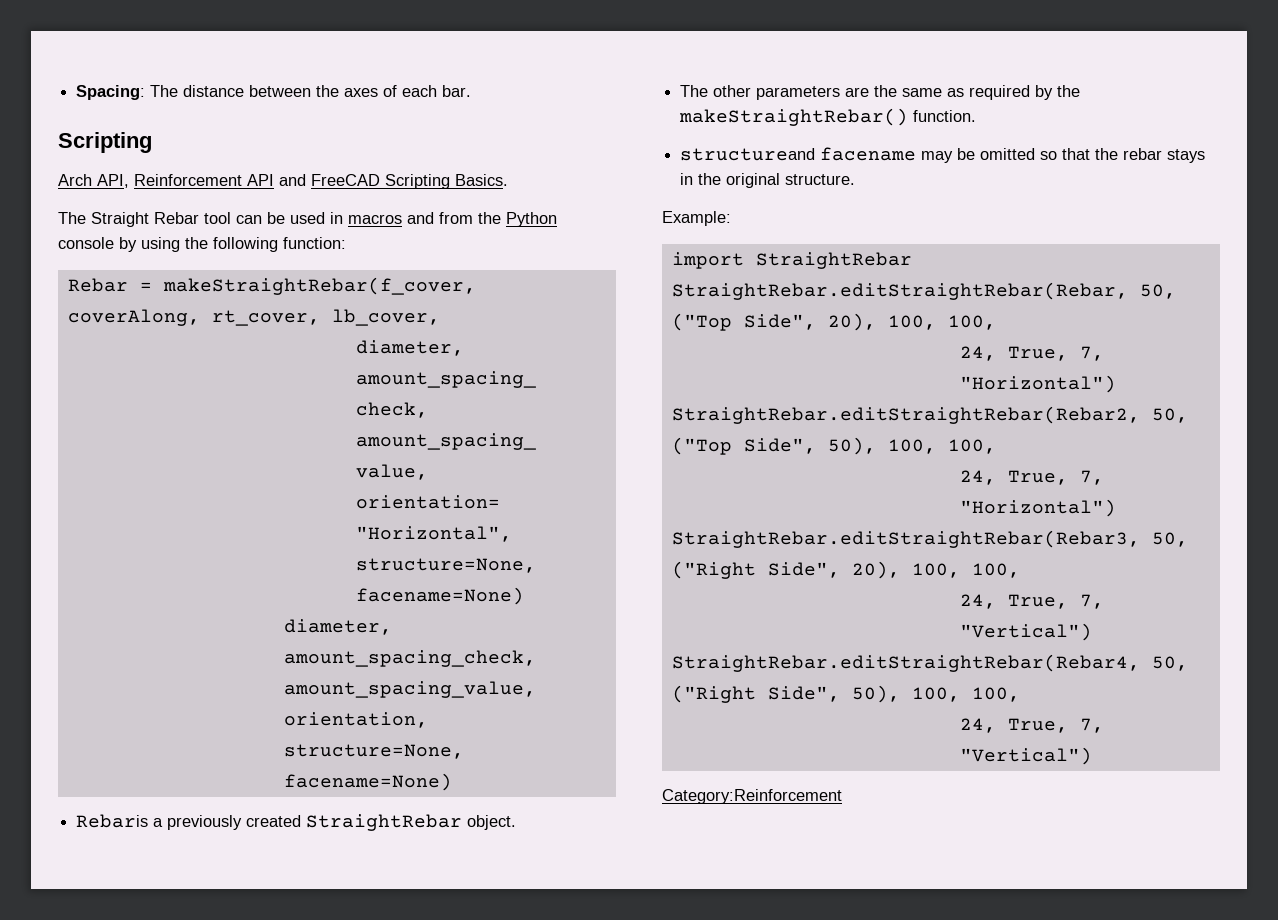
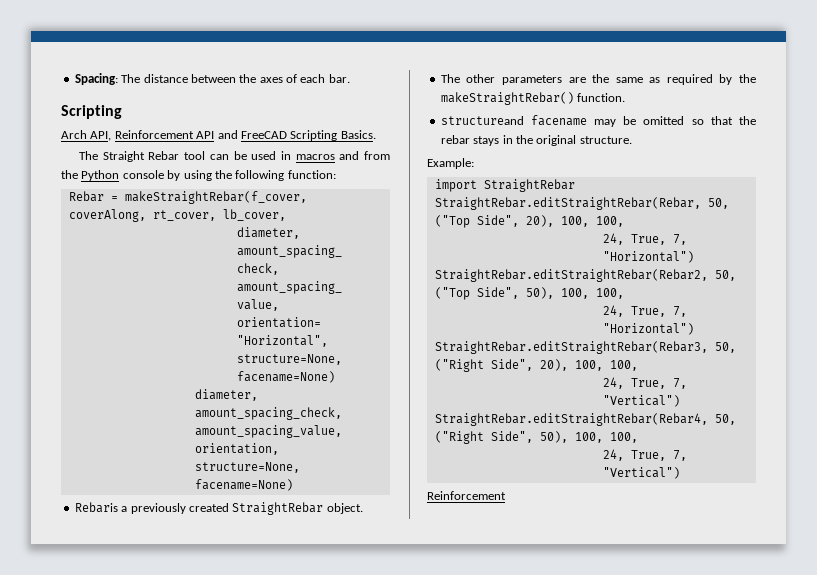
[662,789,842,804] Category:Reinforcement -> [427,491,506,500] Reinforcement

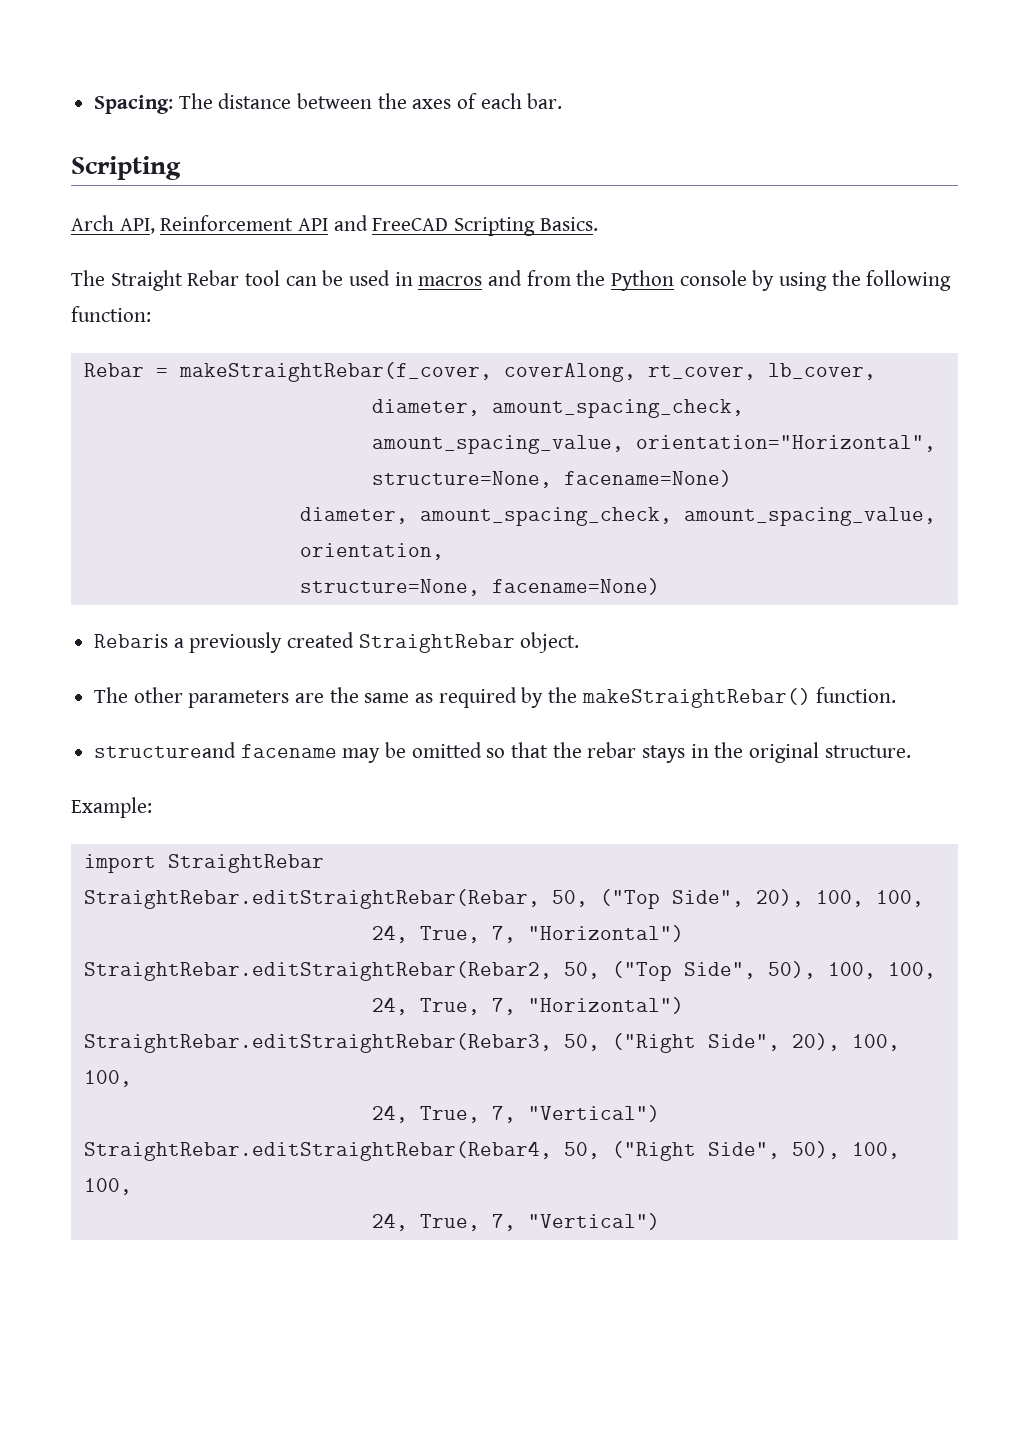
[427,491,506,500] // Reinforcement -> (660, 1221) none

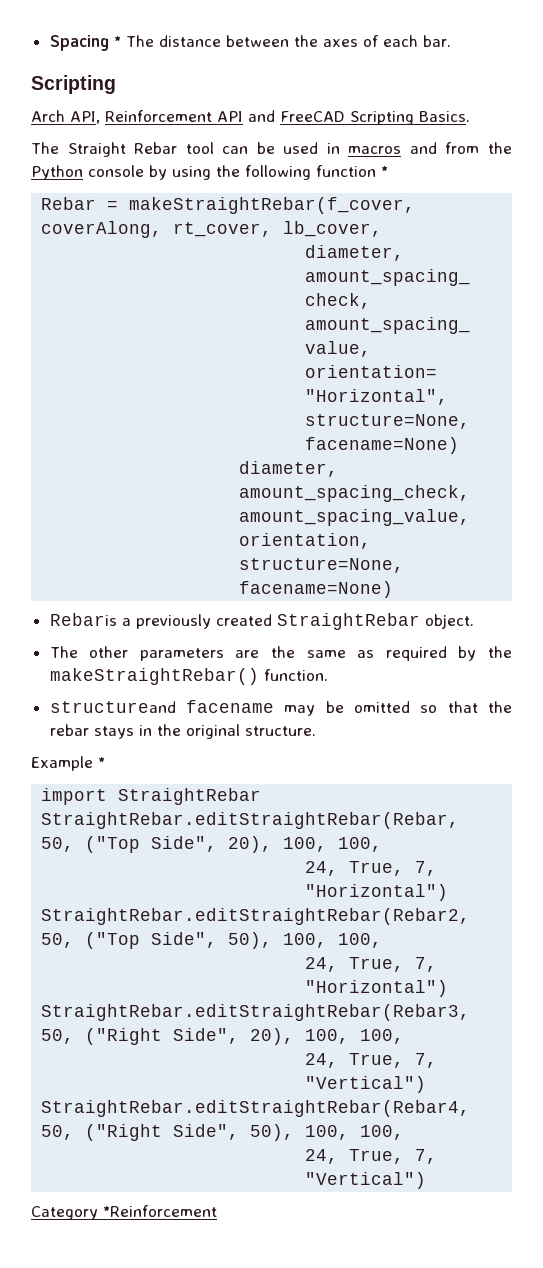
[94,95,174,114] Spacing: -> [49,35,121,51] Spacing *
[71,306,151,322] function: -> [316,165,388,177] function *
[71,797,152,818] Example: -> [31,756,105,771] Example *
(660, 1221) none -> [31,1205,217,1220] // Category *Reinforcement

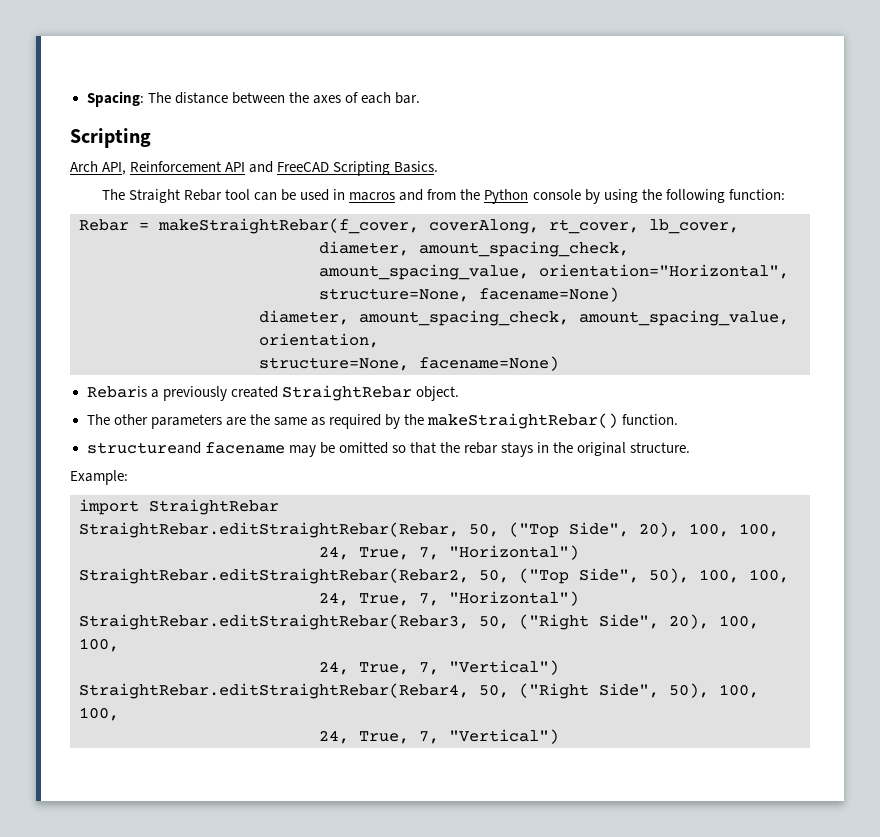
[49,35,121,51] Spacing * -> [86,91,144,107] Spacing:
[316,165,388,177] function * -> [728,189,785,200] function:
[31,756,105,771] Example * -> [70,470,128,485] Example:
[31,1205,217,1220] // Category *Reinforcement -> (559, 736) none

